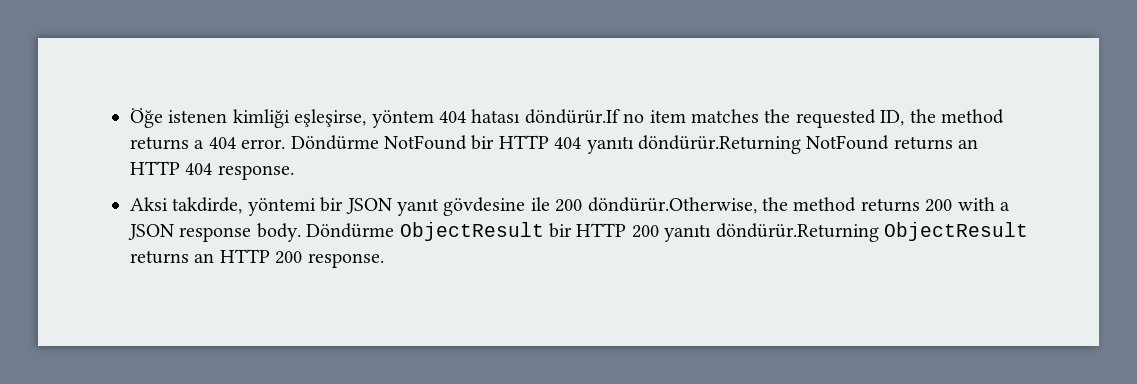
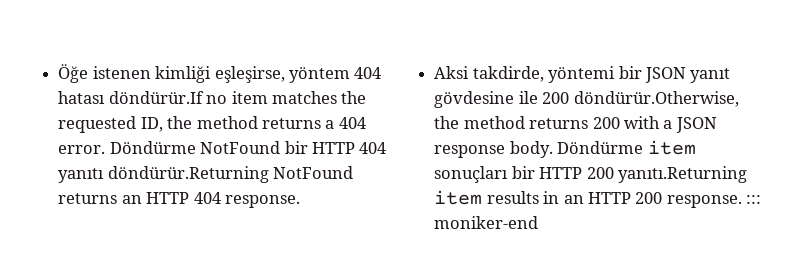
[399,222,544,241] ObjectResult -> [647,140,696,155] [434,166,509,183] item sonuçları
[664,222,1028,242] [130,250,189,264] yanıtı döndürür.Returning ObjectResult returns -> [617,166,747,183] [434,190,560,205] yanıtı.Returning item results in
(384, 260) none -> [746,195,762,204] [434,216,539,229] ::: moniker-end

